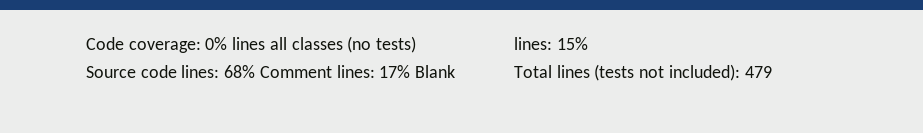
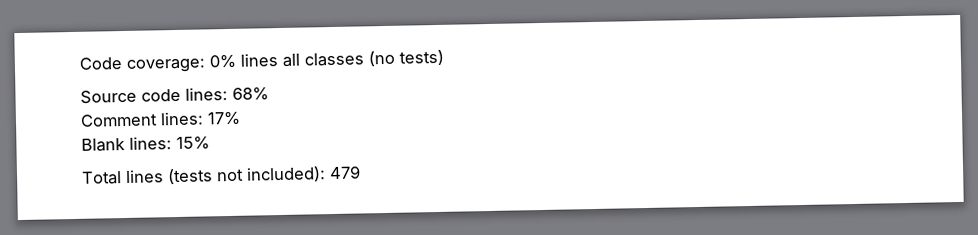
(256, 71) none -> (269, 94) //
(411, 71) none -> (241, 118) //

